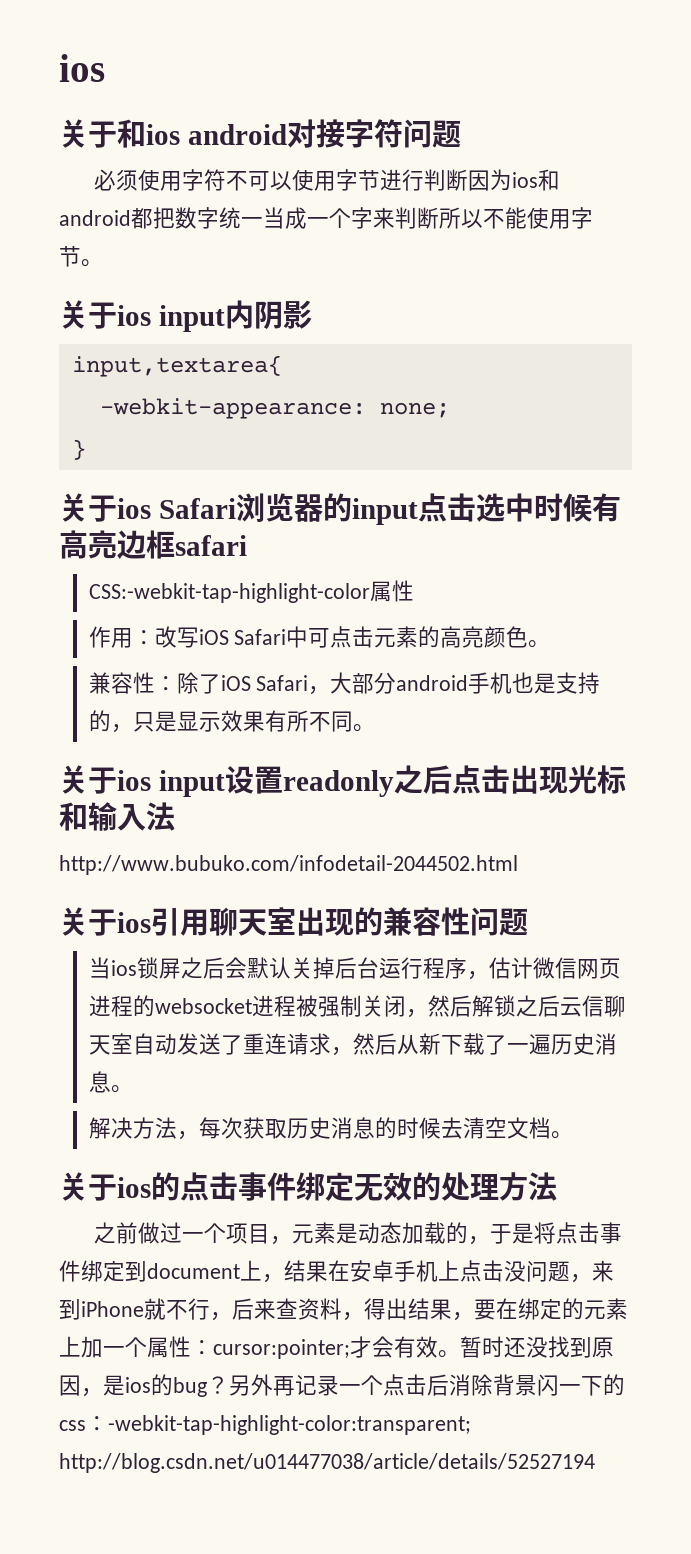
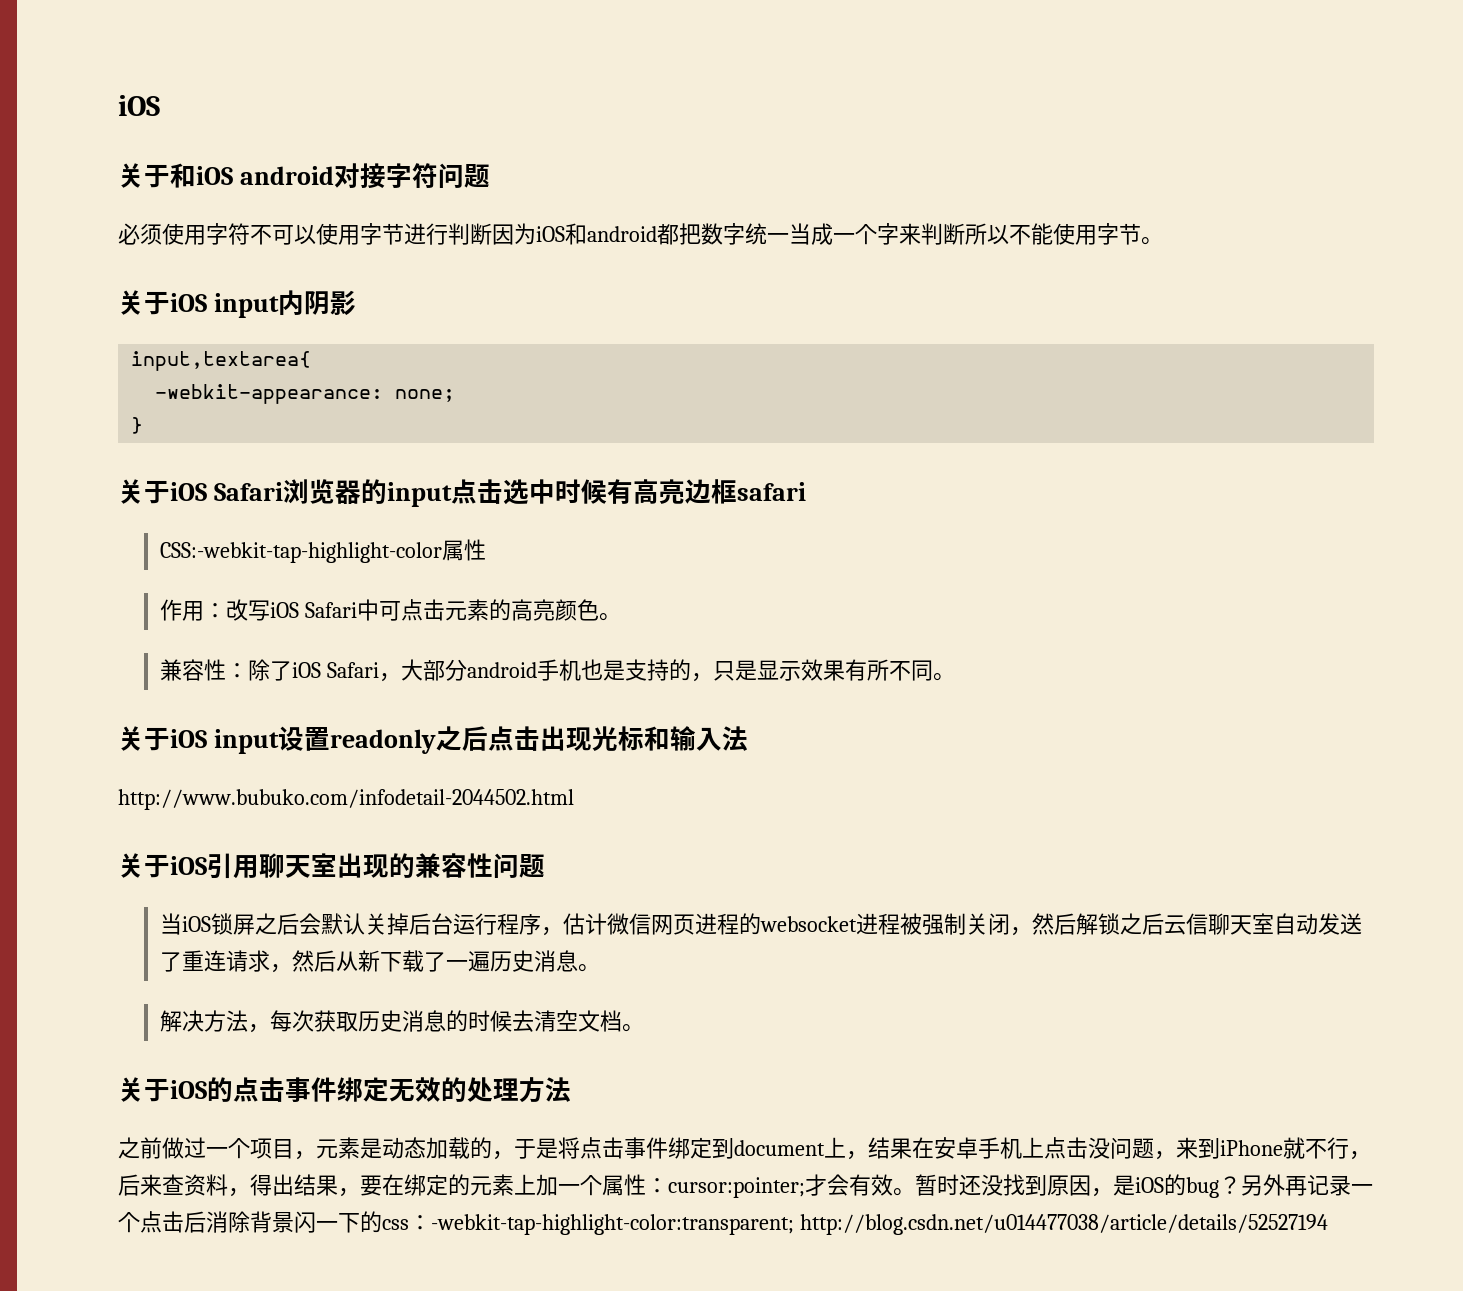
[59,54,105,82] ios -> [118,95,160,116] iOS
[146,124,180,145] ios -> [196,166,233,185] iOS
[512,172,539,188] ios -> [536,226,565,242] iOS
[117,305,151,326] ios -> [170,293,207,312] iOS
[117,498,151,519] ios -> [170,482,207,501] iOS
[117,770,151,791] ios -> [170,729,207,748] iOS
[117,912,151,933] ios -> [170,856,207,875] iOS
[110,960,137,976] ios -> [181,916,211,932] iOS
[117,1177,151,1198] ios -> [170,1080,207,1099] iOS
[125,1377,151,1393] ios -> [1135,1177,1164,1193] iOS

